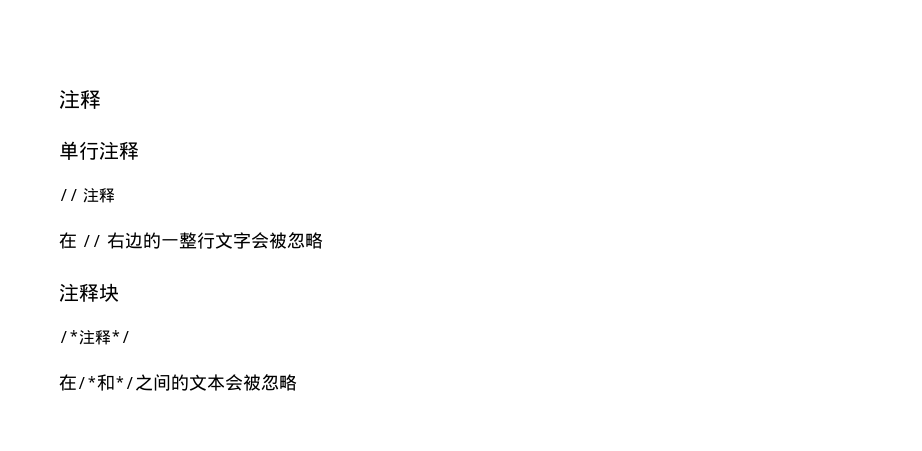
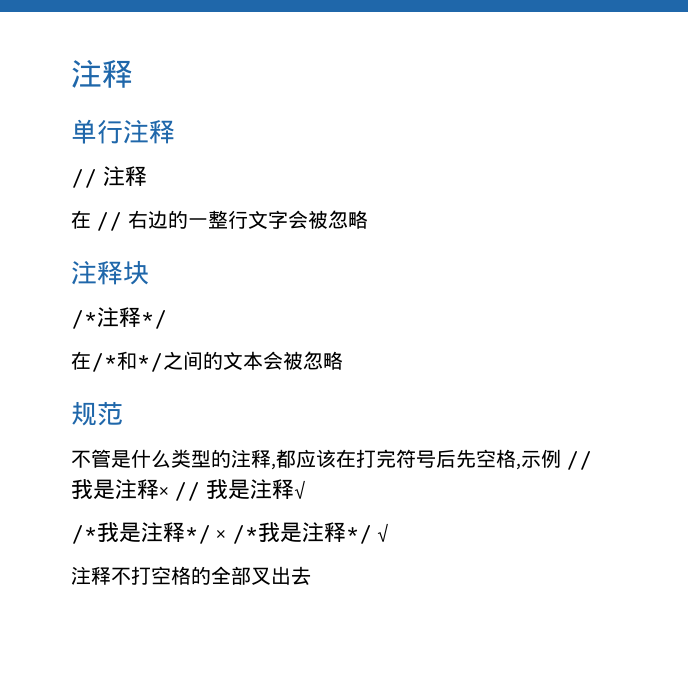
(297, 382) none -> [71,401,123,426] [71,449,593,470] [71,479,306,501] [71,522,388,544] [71,566,311,585] // 规范 // 不管是什么类型的注释,都应该在打完符号后先空格,示例 // 我是注释× // 我是注释√ // /*我是注释*/ × /*我是注释*/ √ // 注释不打空格的全部叉出去

